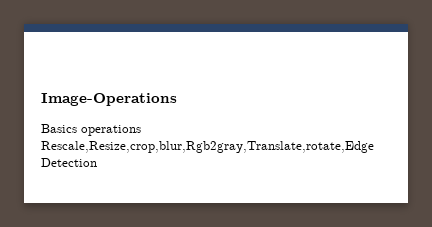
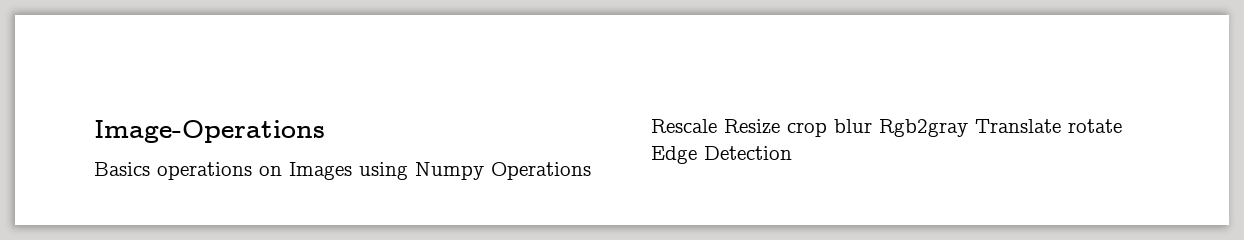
[41,141,374,153] Rescale,Resize,crop,blur,Rgb2gray,Translate,rotate,Edge -> [259,162,591,180] [651,119,1122,137] [651,146,697,164] on Images using Numpy Operations Rescale Resize crop blur Rgb2gray Translate rotate Edge

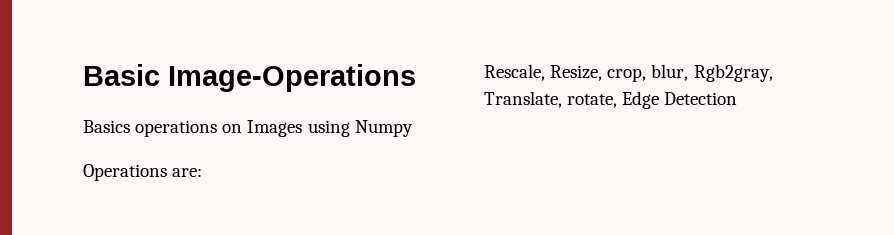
(94, 131) none -> [83,64,160,86] Basic
[491,162,591,180] [651,119,1122,137] Operations Rescale Resize crop blur Rgb2gray Translate rotate -> [83,164,203,181] [484,64,773,82] [484,91,618,108] // Operations are: // Rescale, Resize, crop, blur, Rgb2gray, Translate, rotate,

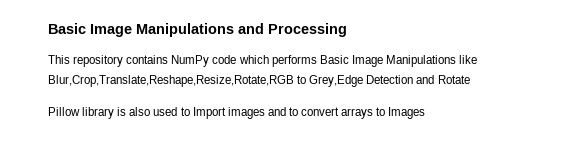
[83,64,416,92] [83,120,413,137] [83,164,203,181] [484,64,773,82] [484,91,738,109] Basic Image-Operations // Basics operations on Images using Numpy // Operations are: // Rescale, Resize, crop, blur, Rgb2gray, Translate, rotate, Edge Detection -> [48,23,347,37] [48,55,478,67] [48,75,470,87] [48,107,426,119] Basic Image Manipulations and Processing // This repository contains NumPy code which performs Basic Image Manipulations like Blur,Crop,Translate,Reshape,Resize,Rotate,RGB to Grey,Edge Detection and Rotate // Pillow library is also used to Import images and to convert arrays to Images

